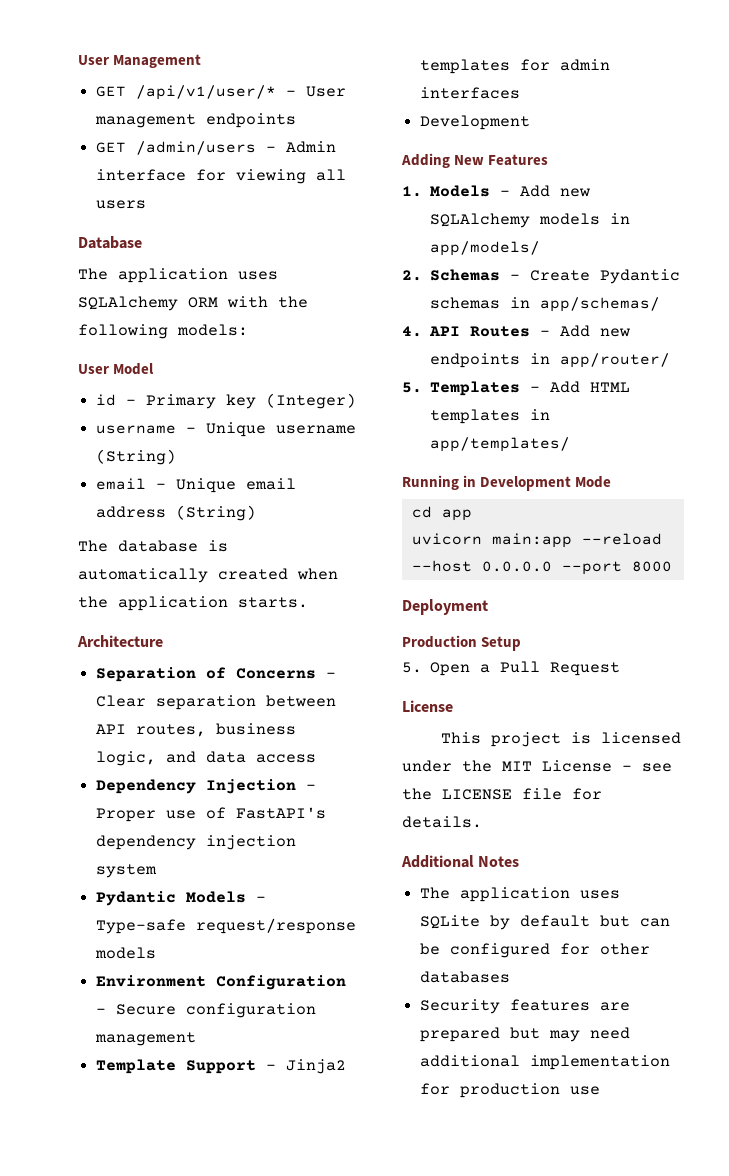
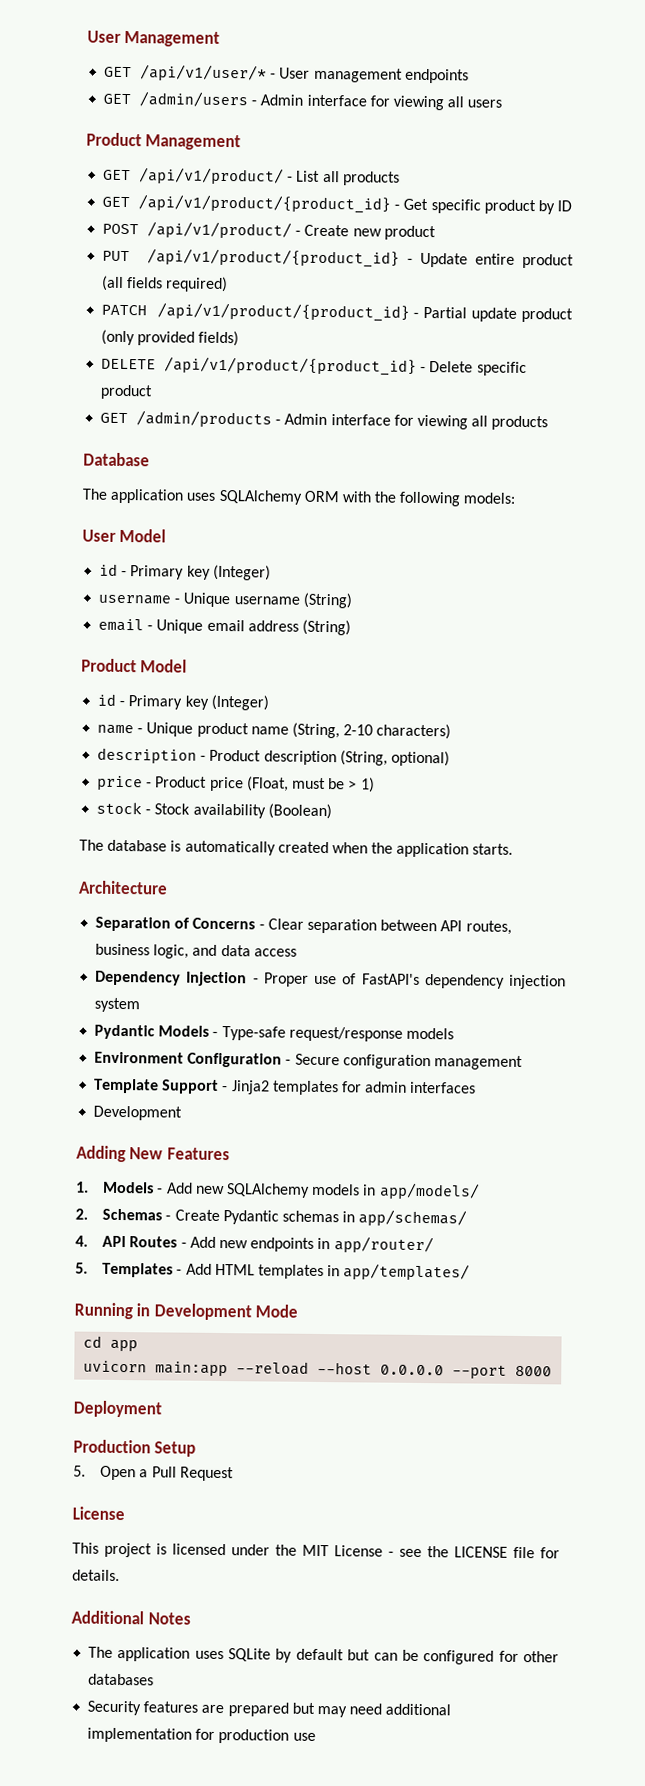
(147, 204) none -> [86,132,242,151] [103,167,400,186] [102,194,573,215] [102,221,436,241] [102,248,574,269] [101,275,229,293] [101,302,573,323] [101,329,240,347] [101,356,527,377] [100,384,154,400] [100,410,549,431] // Product Management // GET /api/v1/product/ - List all products // GET /api/v1/product/{product_id} - Get specific product by ID // POST /api/v1/product/ - Create new product // PUT /api/v1/product/{product_id} - Update entire product (all fields required) // PATCH /api/v1/product/{product_id} - Partial update product (only provided fields) // DELETE /api/v1/product/{product_id} - Delete specific product // GET /admin/products - Admin interface for viewing all products
(257, 513) none -> [81,658,188,673] [97,693,269,711] [97,722,452,740] [97,747,450,767] [97,775,375,793] [96,801,332,820] // Product Model // id - Primary key (Integer) // name - Unique product name (String, 2-10 characters) // description - Product description (String, optional) // price - Product price (Float, must be > 1) // stock - Stock availability (Boolean)

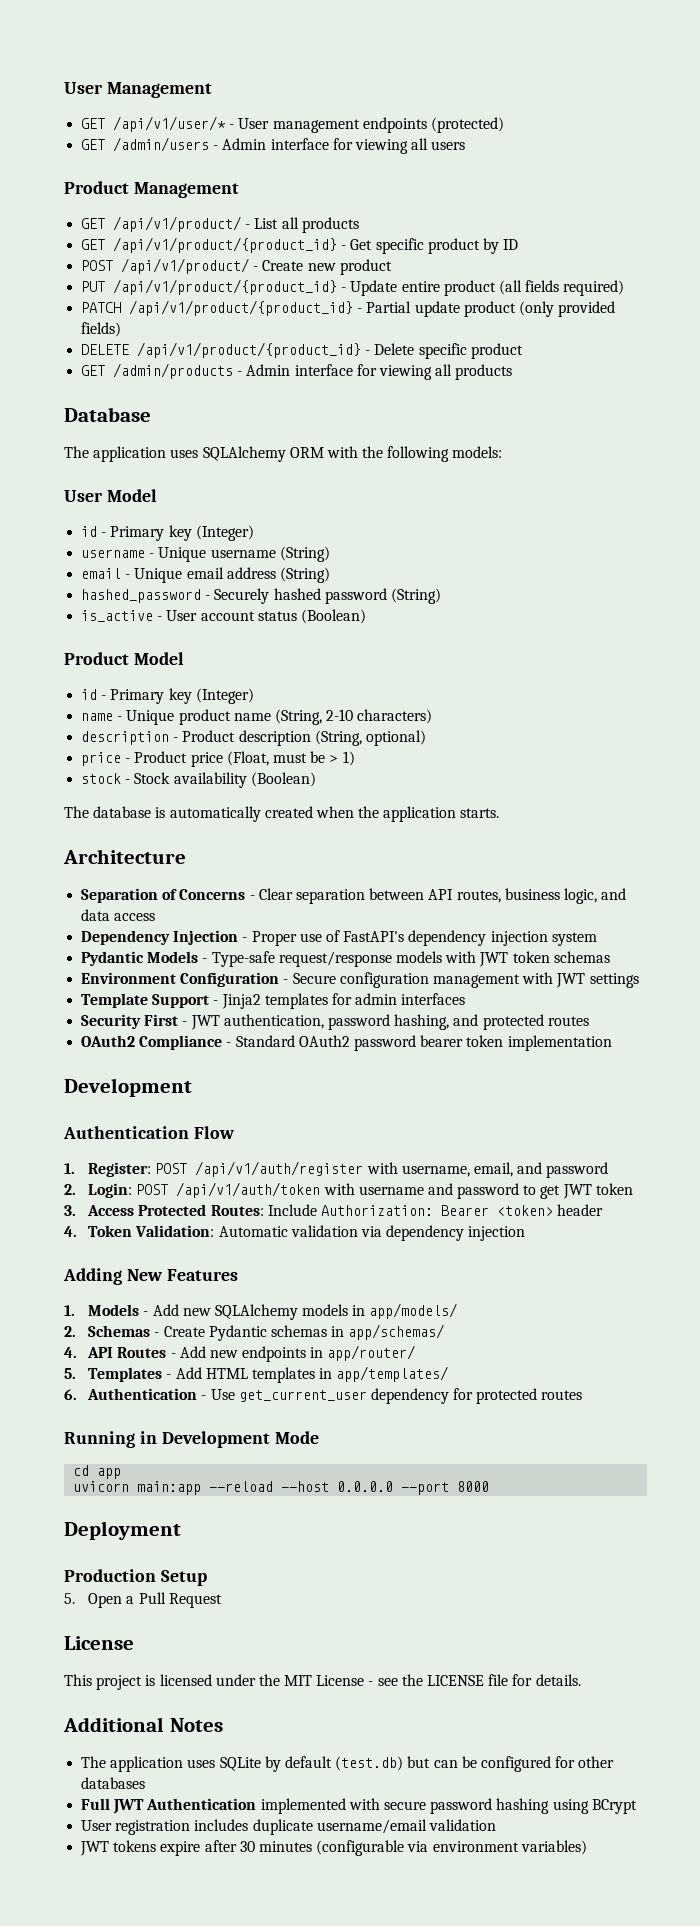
(469, 76) none -> [430,117,504,133] (protected)
(351, 627) none -> [81,588,441,604] [81,609,366,624] // hashed_password - Securely hashed password (String) // is_active - User account status (Boolean)
(454, 1033) none -> [445,951,610,967] with JWT token schemas
(523, 1062) none -> [522,972,639,988] with JWT settings
[93,1105,183,1121] Development -> [81,1014,589,1030] [81,1035,612,1051] [64,1078,192,1097] [63,1126,235,1139] [64,1161,609,1178] [64,1182,633,1199] [64,1204,604,1216] [64,1225,526,1241] Security First - JWT authentication, password hashing, and protected routes // OAuth2 Compliance - Standard OAuth2 password bearer token implementation // Development // Authentication Flow // 1. Register: POST /api/v1/auth/register with username, email, and password // 2. Login: POST /api/v1/auth/token with username and password to get JWT token // 3. Access Protected Routes: Include Authorization: Bearer <token> header // 4. Token Validation: Automatic validation via dependency injection
(471, 1272) none -> [64,1388,583,1404] // 6. Authentication - Use get_current_user dependency for protected routes
(344, 1654) none -> [335,1756,404,1771] (test.db)
[87,1700,452,1718] [87,1727,316,1744] Security features are prepared but may need additional implementation for production use -> [81,1798,637,1814] [81,1819,496,1835] [80,1840,587,1856] Full JWT Authentication implemented with secure password hashing using BCrypt // User registration includes duplicate username/email validation // JWT tokens expire after 30 minutes (configurable via environment variables)

